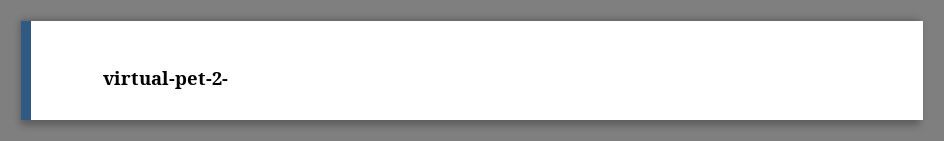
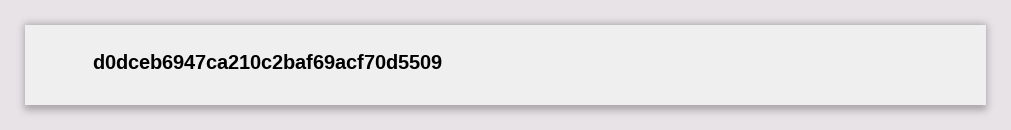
[103,71,228,89] virtual-pet-2- -> [93,54,442,69] d0dceb6947ca210c2baf69acf70d5509

